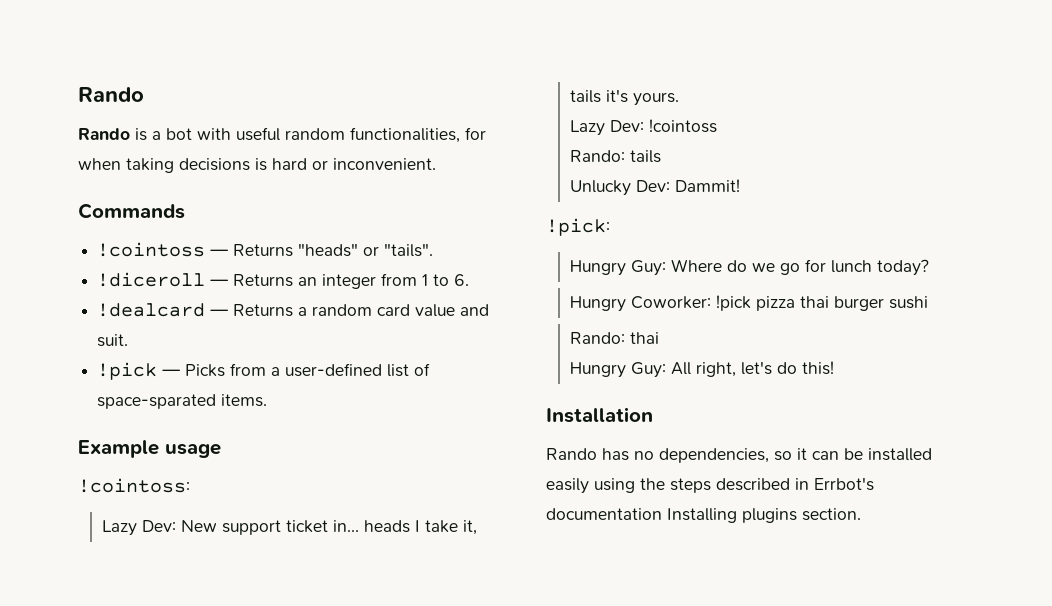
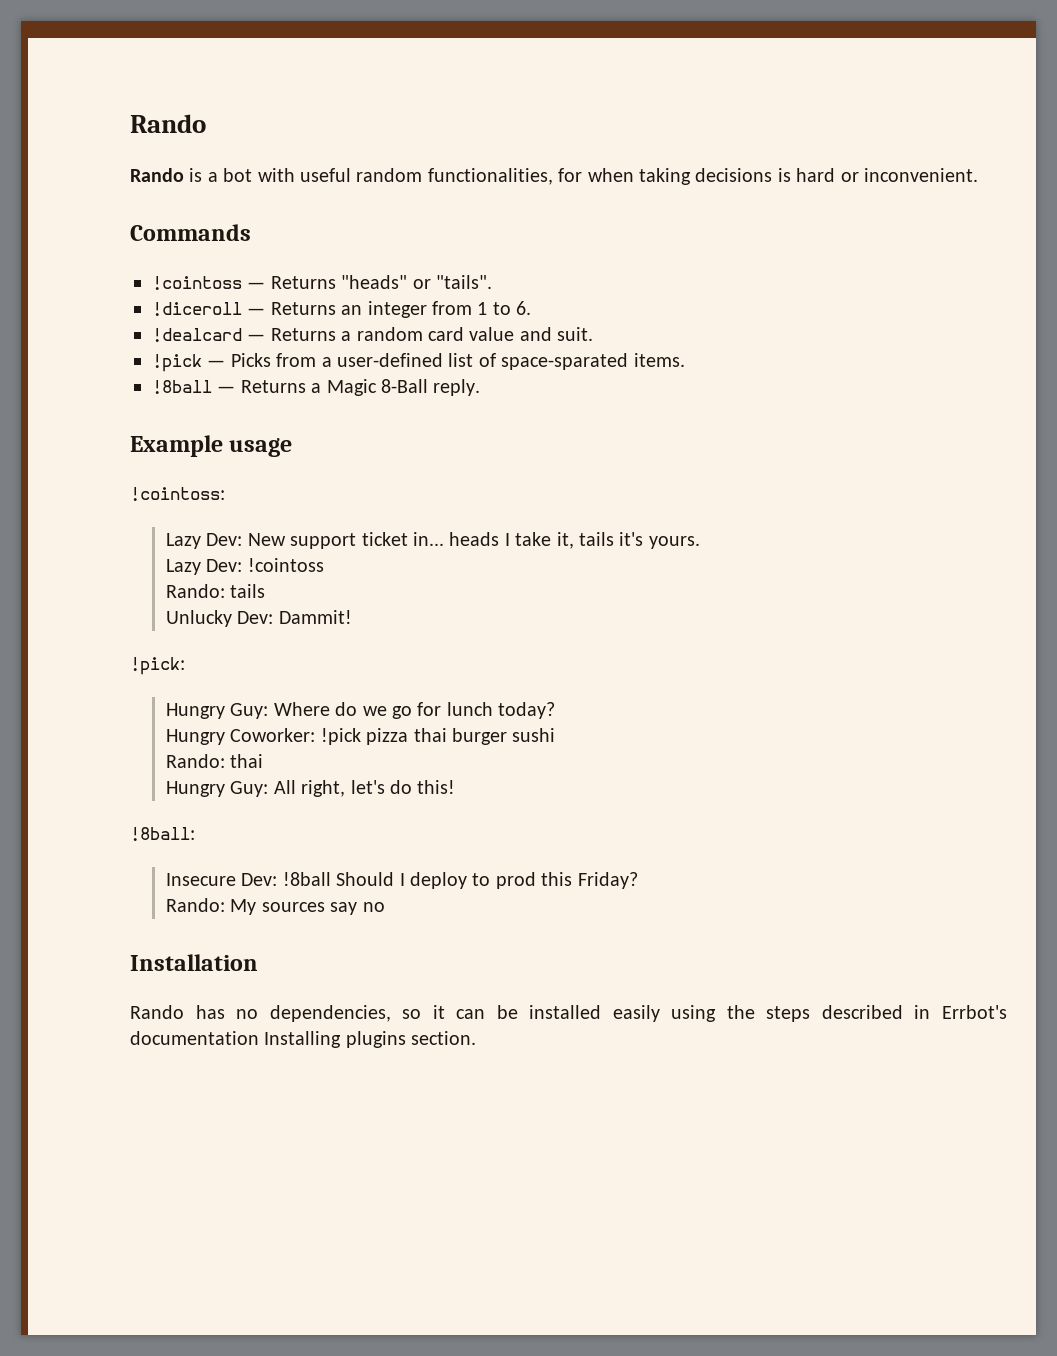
(268, 400) none -> [152,379,481,396] // !8ball — Returns a Magic 8-Ball reply.
(834, 368) none -> [130,827,195,842] [165,872,638,889] [165,898,385,915] // !8ball: // Insecure Dev: !8ball Should I deploy to prod this Friday? // Rando: My sources say no

